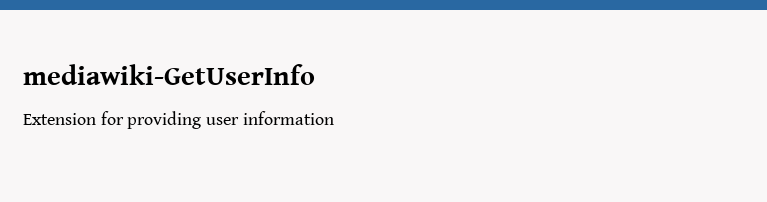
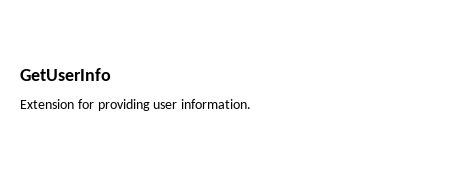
[23,64,315,85] mediawiki-GetUserInfo -> [20,68,111,81] GetUserInfo
[242,111,334,125] information -> [181,99,252,109] information.

